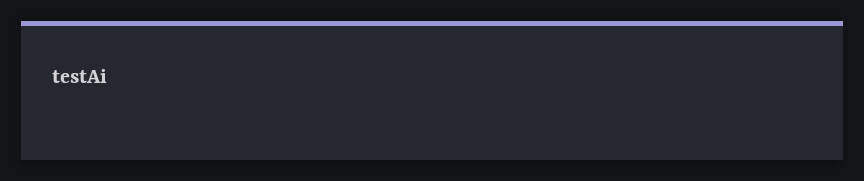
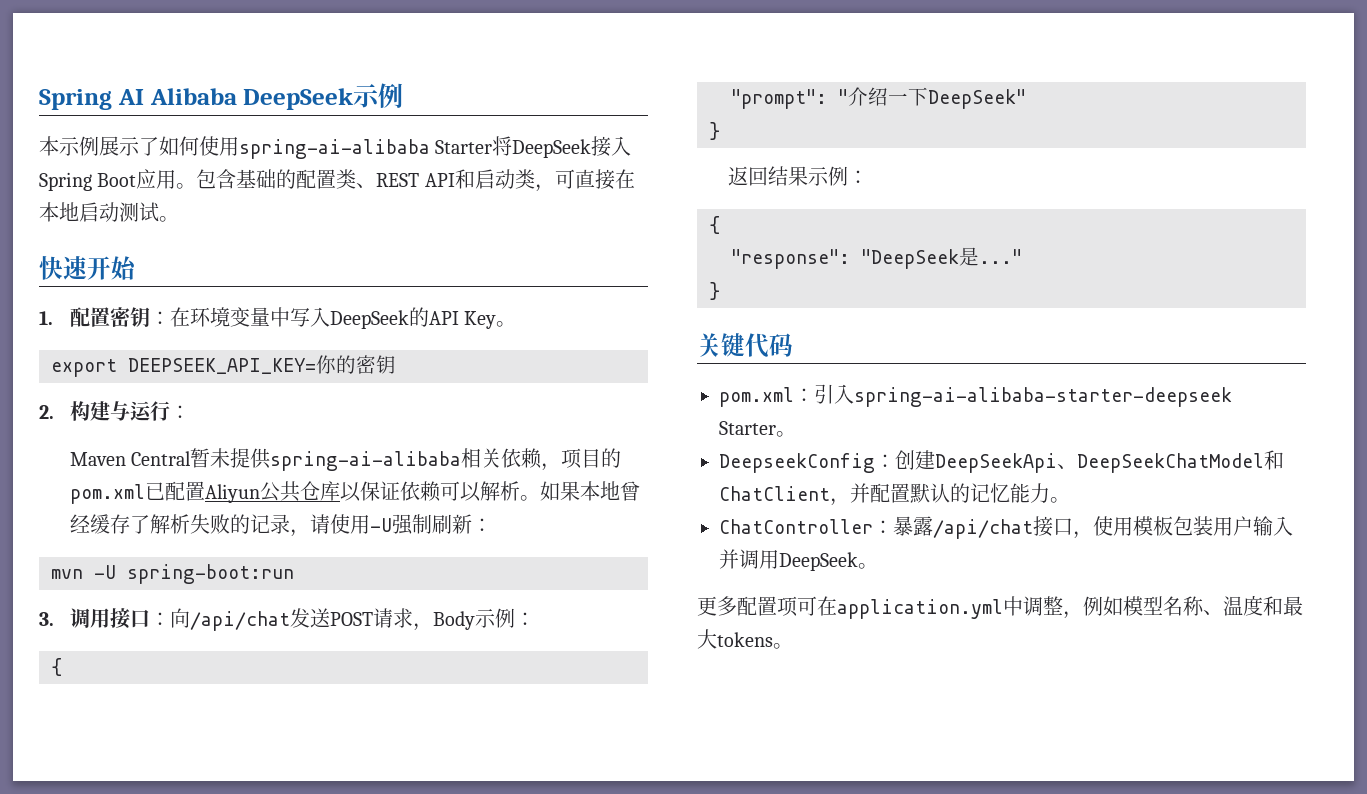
[52,69,107,83] testAi -> [39,83,404,110] [39,136,632,159] [39,169,635,192] [39,202,179,222] [39,256,137,280] [39,307,517,329] [51,355,396,377] [39,401,191,421] [70,448,622,471] [70,481,641,504] [70,514,493,537] [51,564,294,584] [39,608,536,631] [51,658,62,676] [731,87,1026,109] [709,122,720,140] [728,166,869,186] [709,216,720,234] [731,247,1022,269] [709,282,720,300] [697,333,793,358] [719,384,1232,407] [719,421,796,437] [719,450,1284,473] [719,483,1070,506] [719,516,1293,539] [719,549,878,571] [697,595,1303,619] [697,629,793,649] Spring AI Alibaba DeepSeek示例 // 本示例展示了如何使用spring-ai-alibaba Starter将DeepSeek接入Spring Boot应用。包含基础的配置类、REST API和启动类，可直接在本地启动测试。 // 快速开始 // 1.配置密钥：在环境变量中写入DeepSeek的API Key。 // export DEEPSEEK_API_KEY=你的密钥 // 2.构建与运行： // Maven Central暂未提供spring-ai-alibaba相关依赖，项目的pom.xml已配置Aliyun公共仓库以保证依赖可以解析。如果本地曾经缓存了解析失败的记录，请使用-U强制刷新： // mvn -U spring-boot:run // 3.调用接口：向/api/chat发送POST请求，Body示例： // { // "prompt": "介绍一下DeepSeek" // } // 返回结果示例： // { // "response": "DeepSeek是..." // } // 关键代码 // pom.xml：引入spring-ai-alibaba-starter-deepseek Starter。 // DeepseekConfig：创建DeepSeekApi、DeepSeekChatModel和ChatClient，并配置默认的记忆能力。 // ChatController：暴露/api/chat接口，使用模板包装用户输入并调用DeepSeek。 // 更多配置项可在application.yml中调整，例如模型名称、温度和最大tokens。

